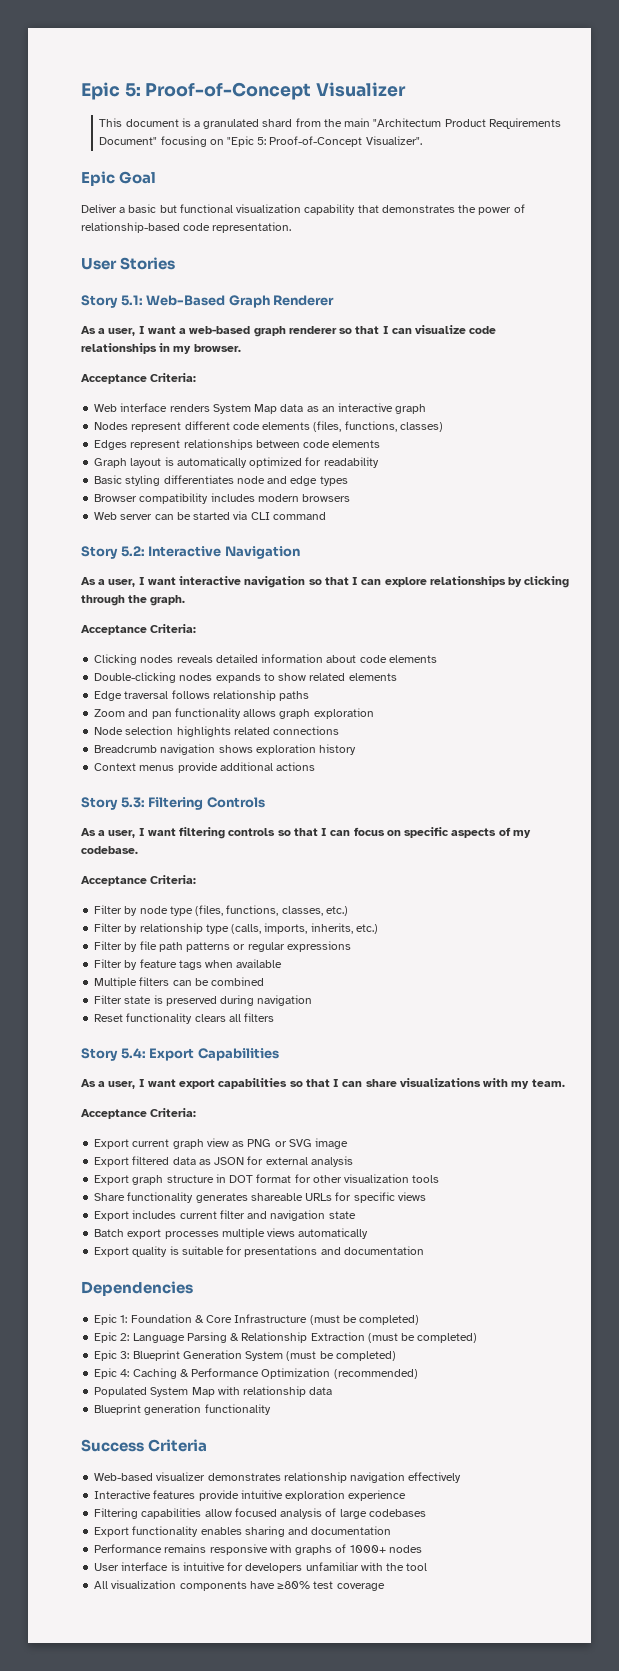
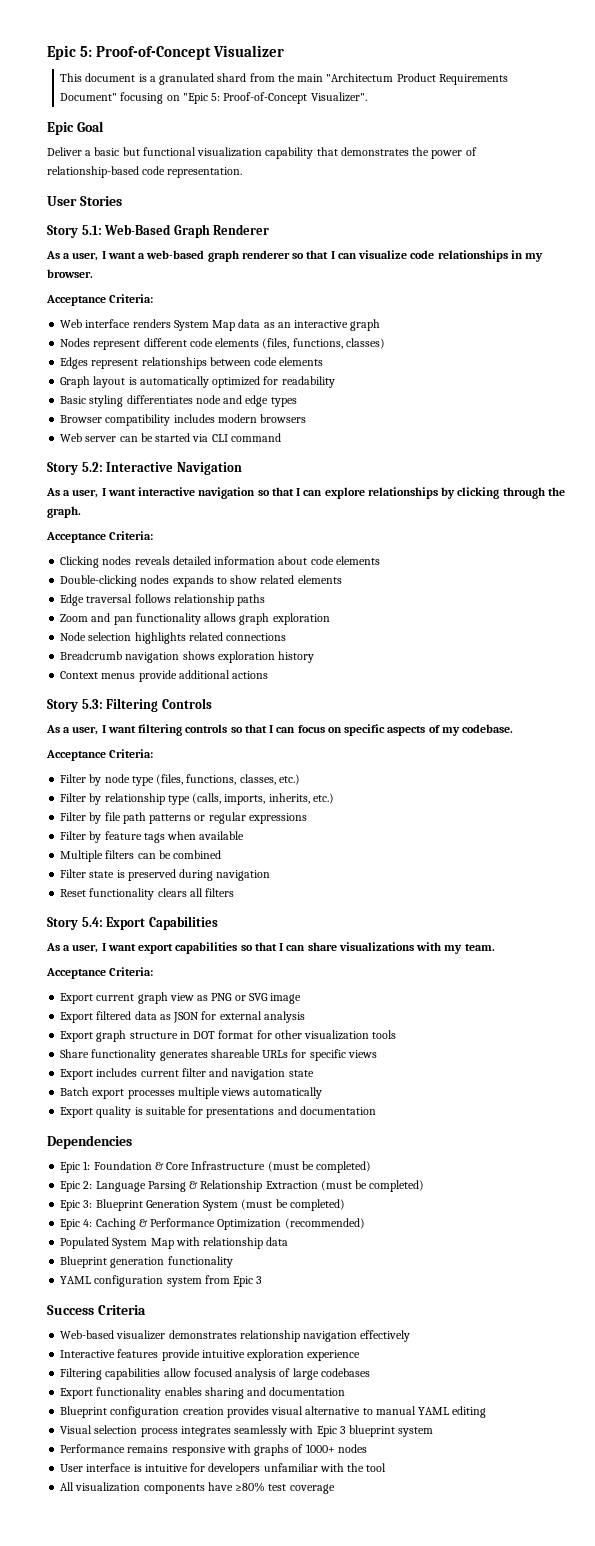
(271, 1409) none -> [60,1275,263,1287] // YAML configuration system from Epic 3
(392, 1530) none -> [60,1406,487,1418] [60,1425,434,1437] // Blueprint configuration creation provides visual alternative to manual YAML editing // Visual selection process integrates seamlessly with Epic 3 blueprint system

